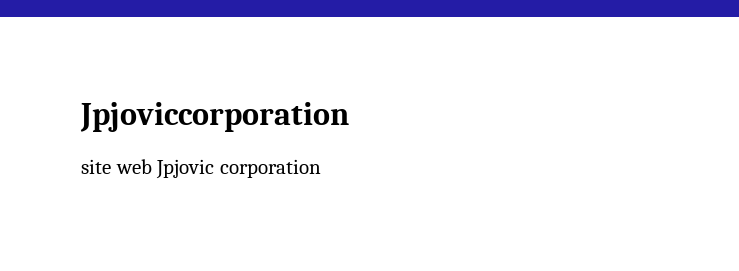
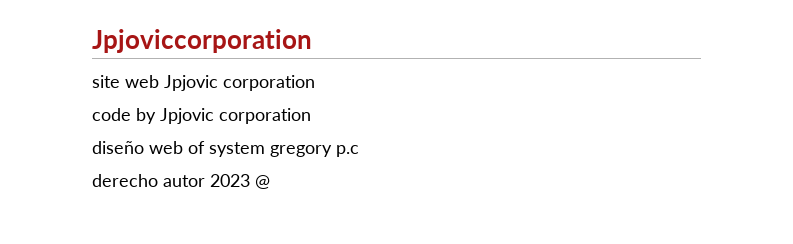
(321, 168) none -> [92,108,311,124] [92,141,359,157] [92,174,270,189] // code by Jpjovic corporation // diseño web of system gregory p.c // derecho autor 2023 @

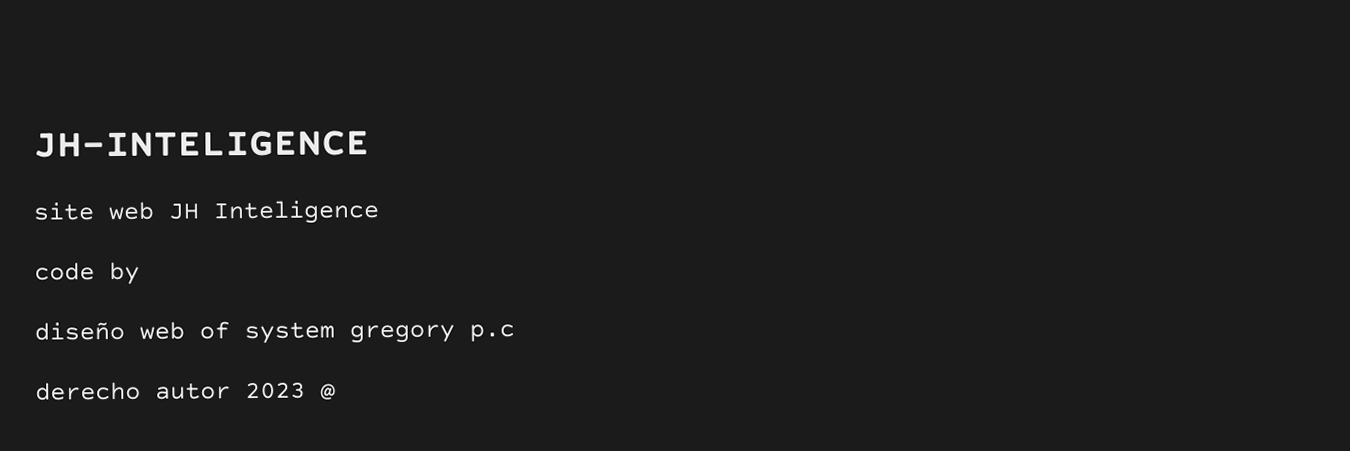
[92,29,312,53] Jpjoviccorporation -> [33,130,370,158] JH-INTELIGENCE
[164,75,315,91] Jpjovic corporation -> [168,200,379,225] JH Inteligence
[160,108,311,124] Jpjovic corporation -> (140, 273) none

